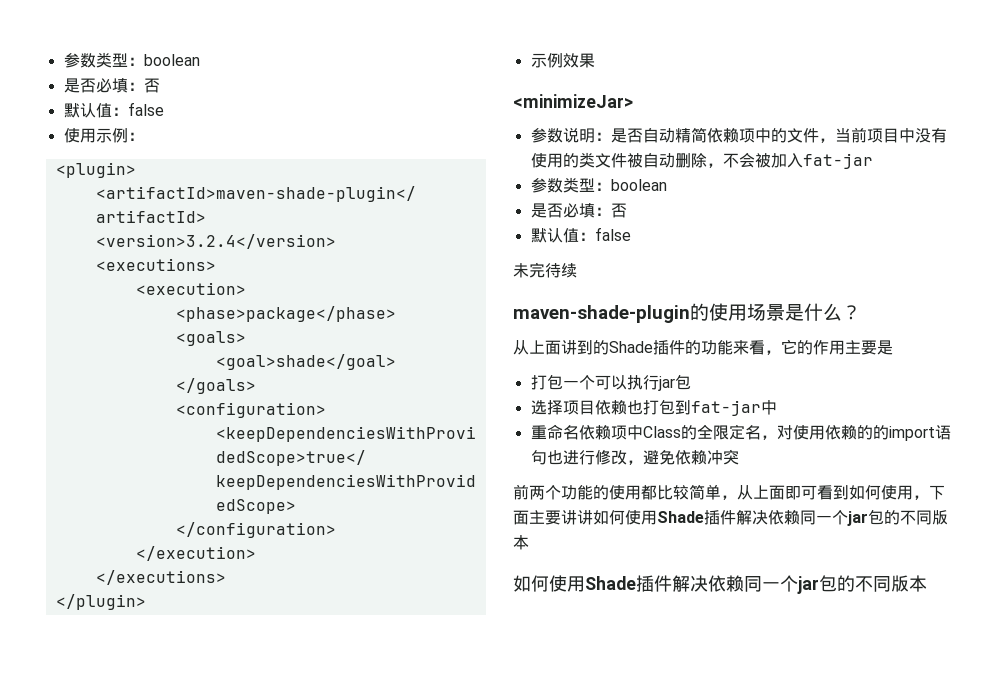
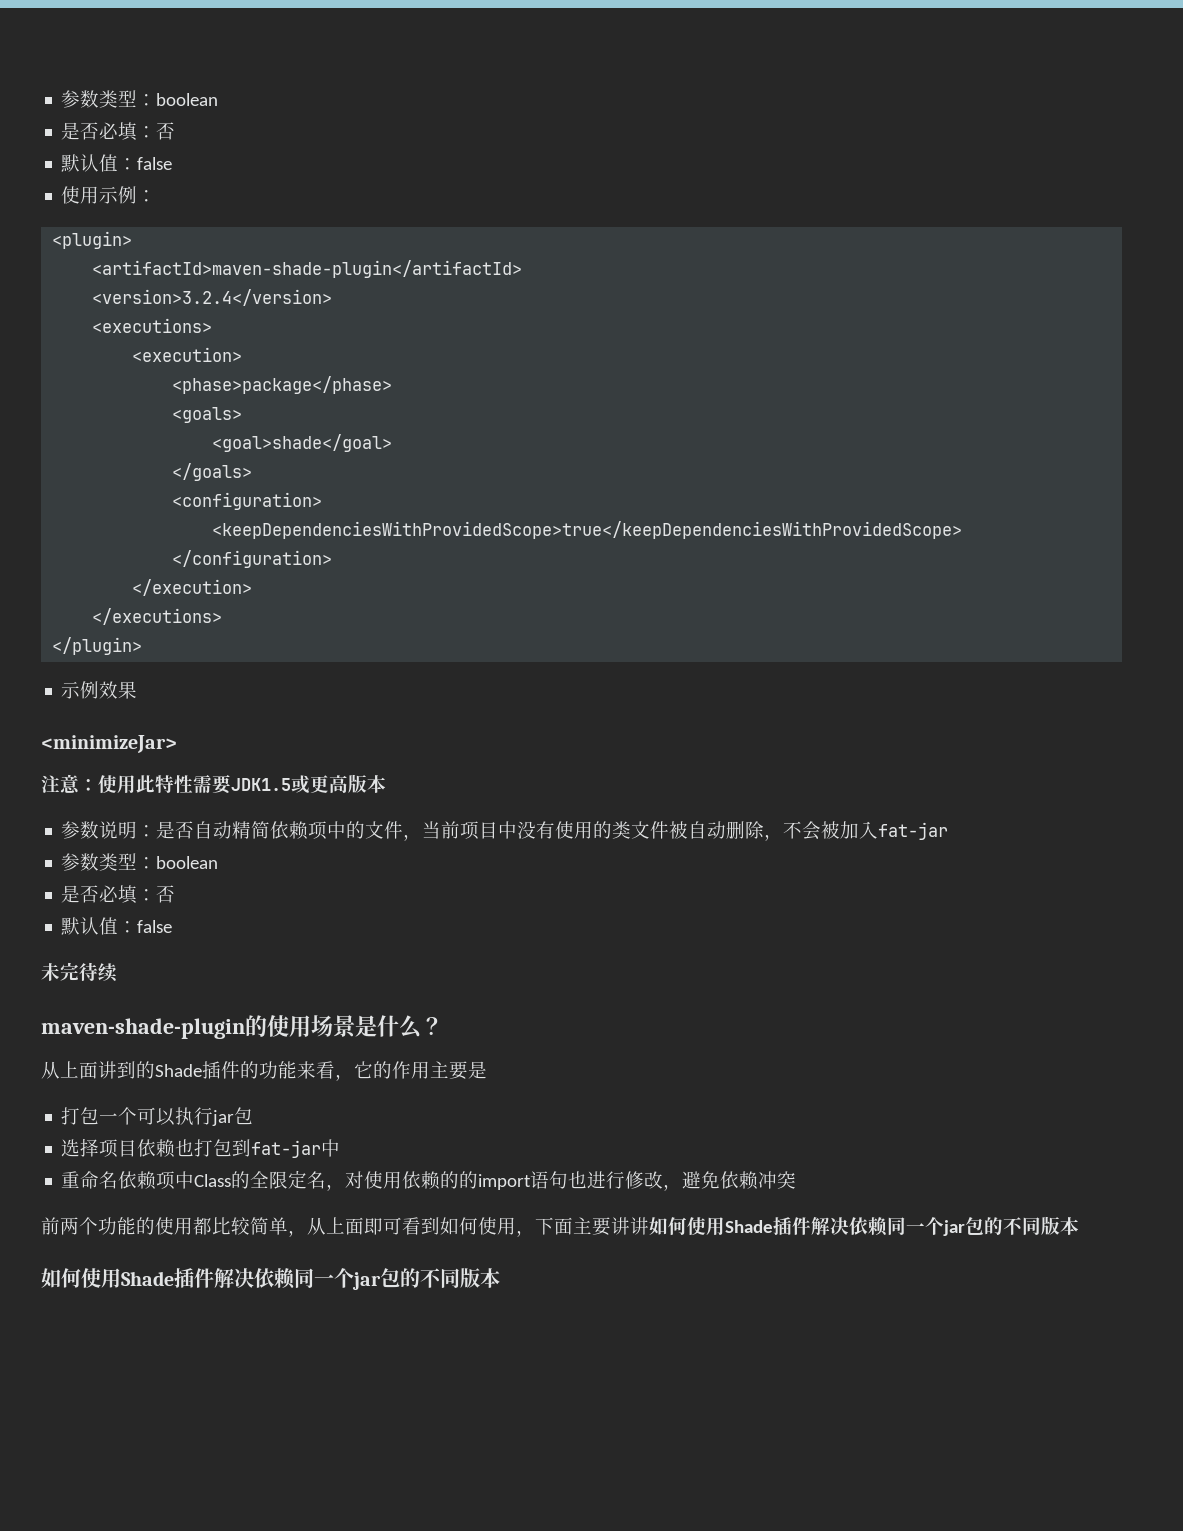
(633, 101) none -> [41,774,386,794] // 注意：使用此特性需要JDK1.5或更高版本

